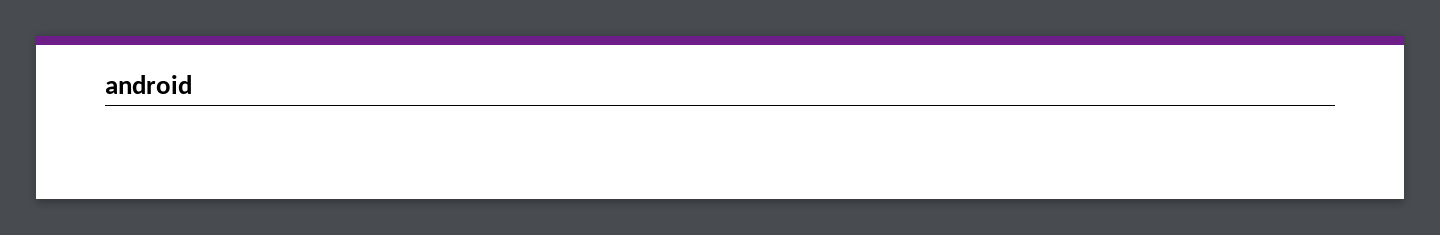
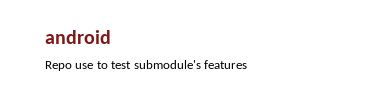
(192, 84) none -> [45,60,247,71] // Repo use to test submodule's features

